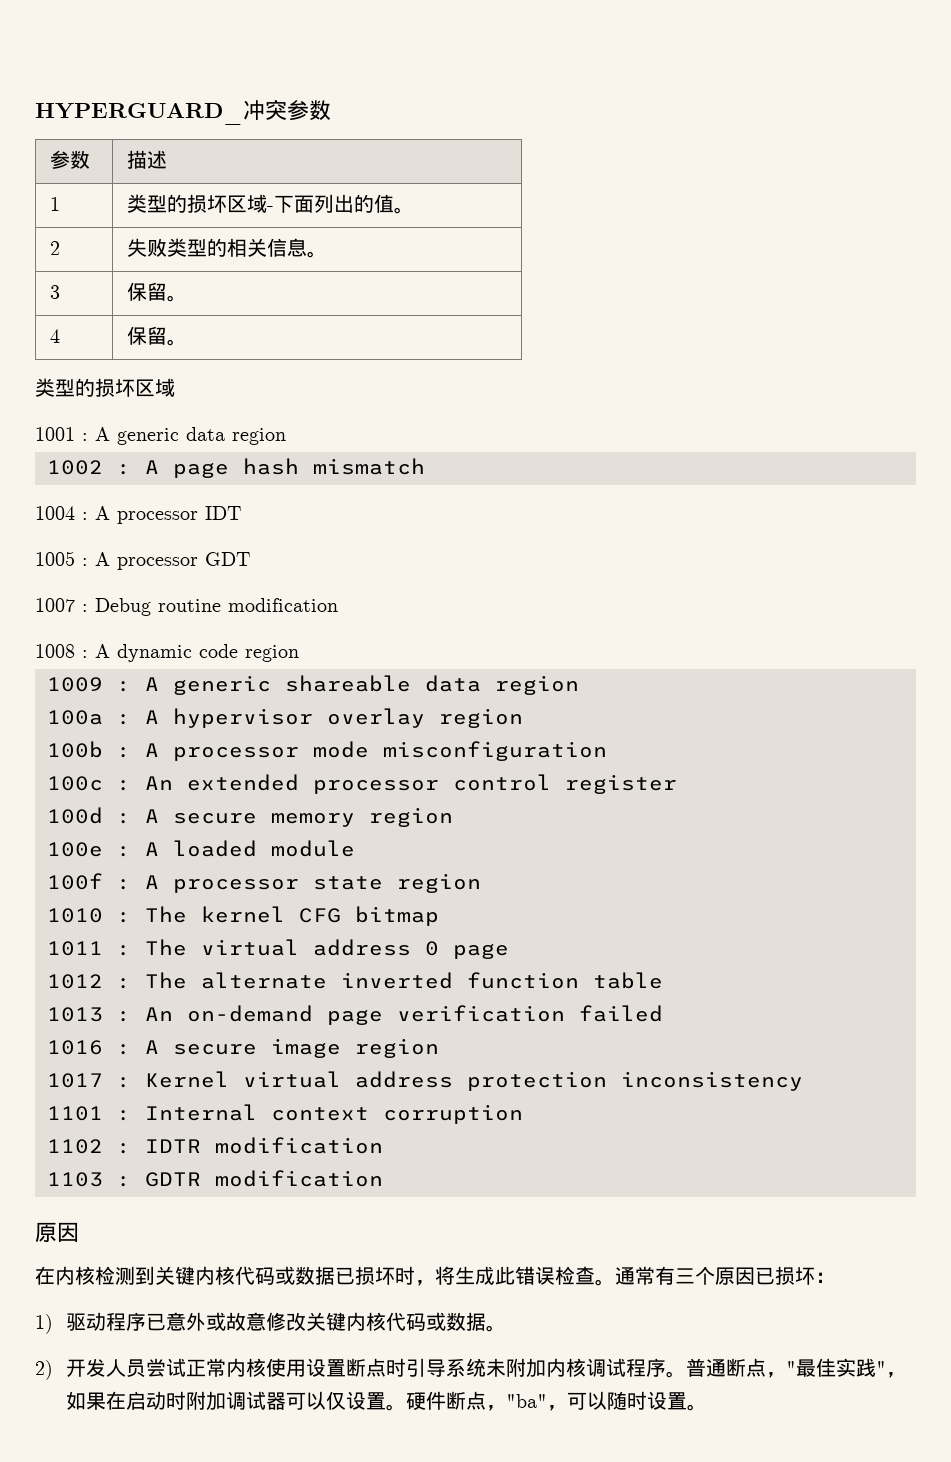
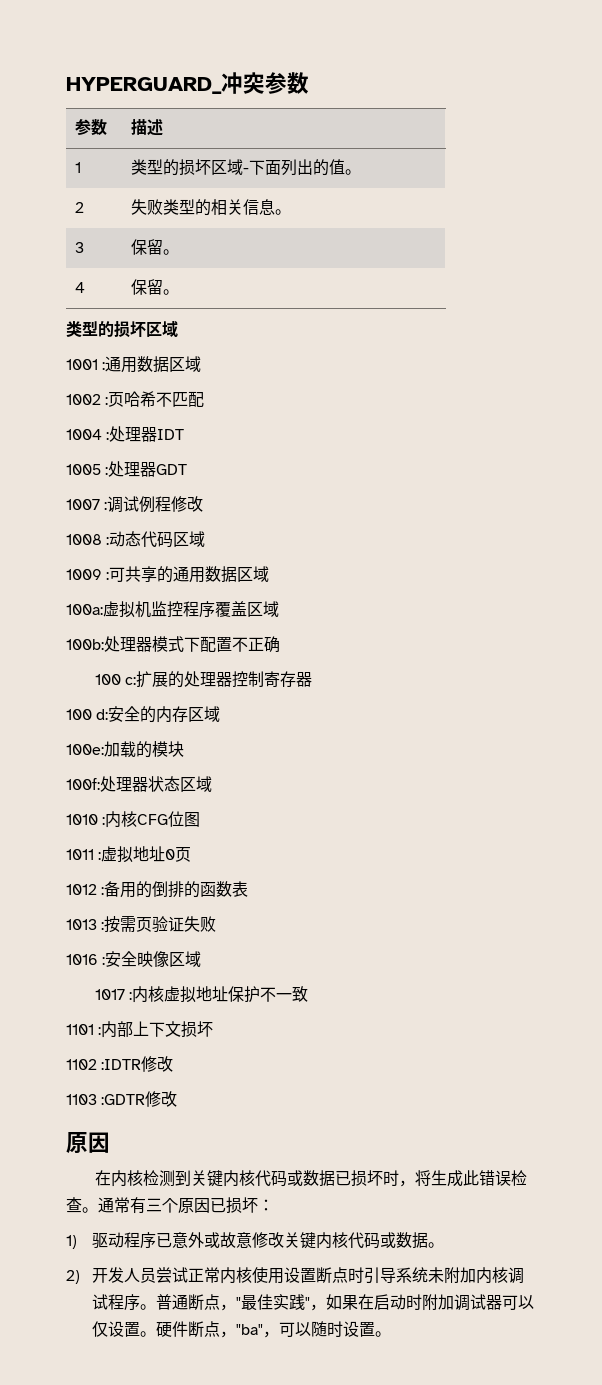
[95,427,286,445] [47,458,425,478] A generic data region // 1002 : A page hash mismatch -> [105,356,202,373] [66,391,205,407] 通用数据区域 // 1002 :页哈希不匹配
[95,506,198,524] A processor -> [109,426,158,442] 处理器
[95,552,198,570] A processor -> [108,461,157,477] 处理器
[95,598,338,616] Debug routine modification -> [107,496,204,513] 调试例程修改
[95,644,299,662] [47,675,579,695] [47,708,523,728] [47,741,607,761] [47,774,677,794] [47,807,453,827] [47,840,355,857] [47,873,481,893] [47,906,439,926] [47,939,509,959] [47,972,663,989] [47,1005,663,1025] [47,1038,439,1058] [47,1071,803,1091] [47,1104,523,1124] [47,1137,383,1154] [47,1170,383,1187] A dynamic code region // 1009 : A generic shareable data region // 100a : A hypervisor overlay region // 100b : A processor mode misconfiguration // 100c : An extended processor control register // 100d : A secure memory region // 100e : A loaded module // 100f : A processor state region // 1010 : The kernel CFG bitmap // 1011 : The virtual address 0 page // 1012 : The alternate inverted function table // 1013 : An on-demand page verification failed // 1016 : A secure image region // 1017 : Kernel virtual address protection inconsistency // 1101 : Internal context corruption // 1102 : IDTR modification // 1103 : GDTR modification -> [109,531,206,548] [66,566,270,583] [66,601,279,618] [66,636,280,653] [94,671,313,688] [66,706,221,723] [66,741,184,758] [66,776,212,792] [66,811,201,828] [66,846,192,863] [66,881,249,898] [66,916,217,933] [66,951,202,967] [94,986,309,1003] [66,1021,214,1038] [66,1056,174,1072] [66,1091,178,1107] 动态代码区域 // 1009 :可共享的通用数据区域 // 100a:虚拟机监控程序覆盖区域 // 100b:处理器模式下配置不正确 // 100 c:扩展的处理器控制寄存器 // 100 d:安全的内存区域 // 100e:加载的模块 // 100f:处理器状态区域 // 1010 :内核CFG位图 // 1011 :虚拟地址0页 // 1012 :备用的倒排的函数表 // 1013 :按需页验证失败 // 1016 :安全映像区域 // 1017 :内核虚拟地址保护不一致 // 1101 :内部上下文损坏 // 1102 :IDTR修改 // 1103 :GDTR修改

